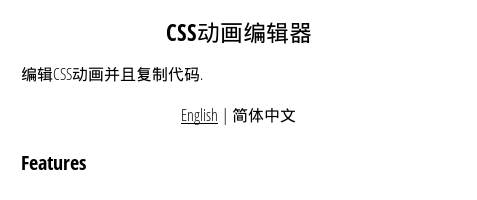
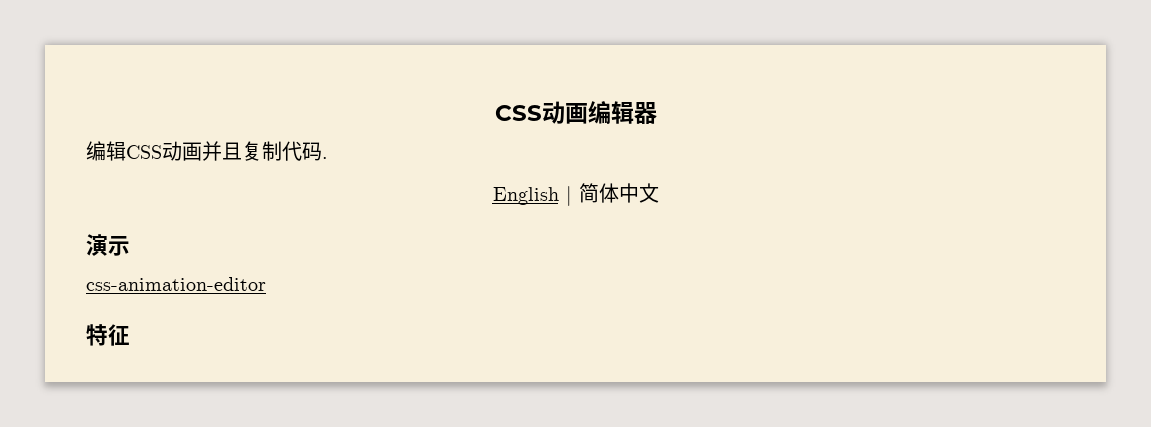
[21,156,86,170] Features -> [86,234,130,256] [86,277,266,291] [86,324,130,346] 演示 // css-animation-editor // 特征

